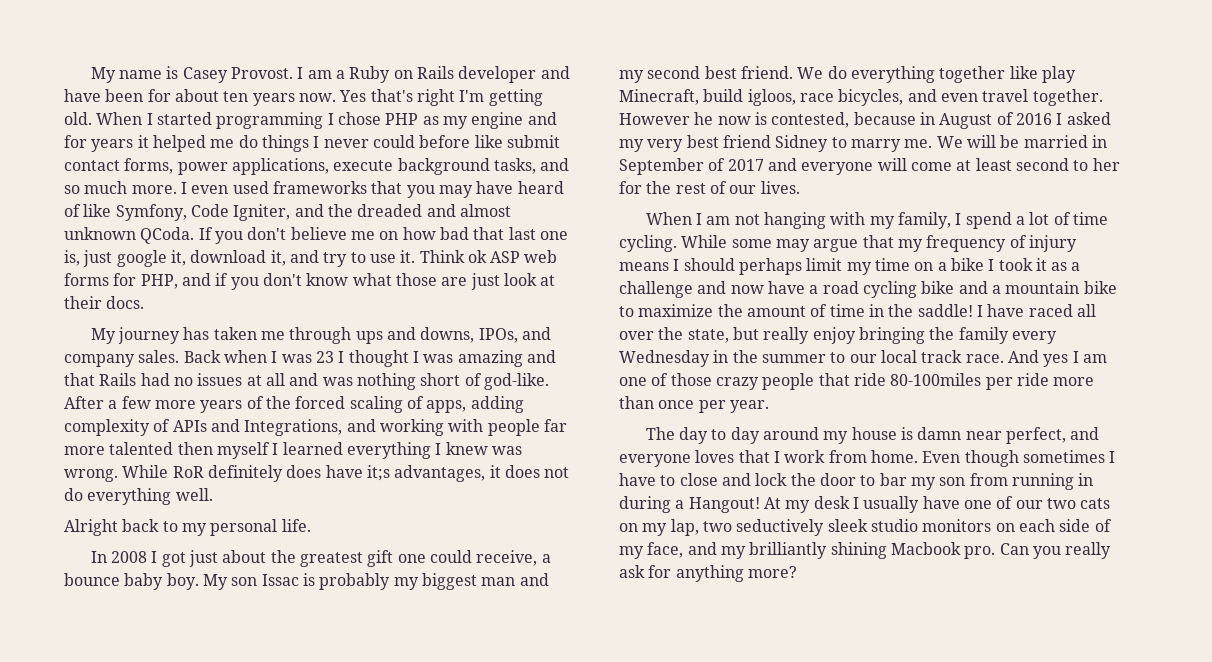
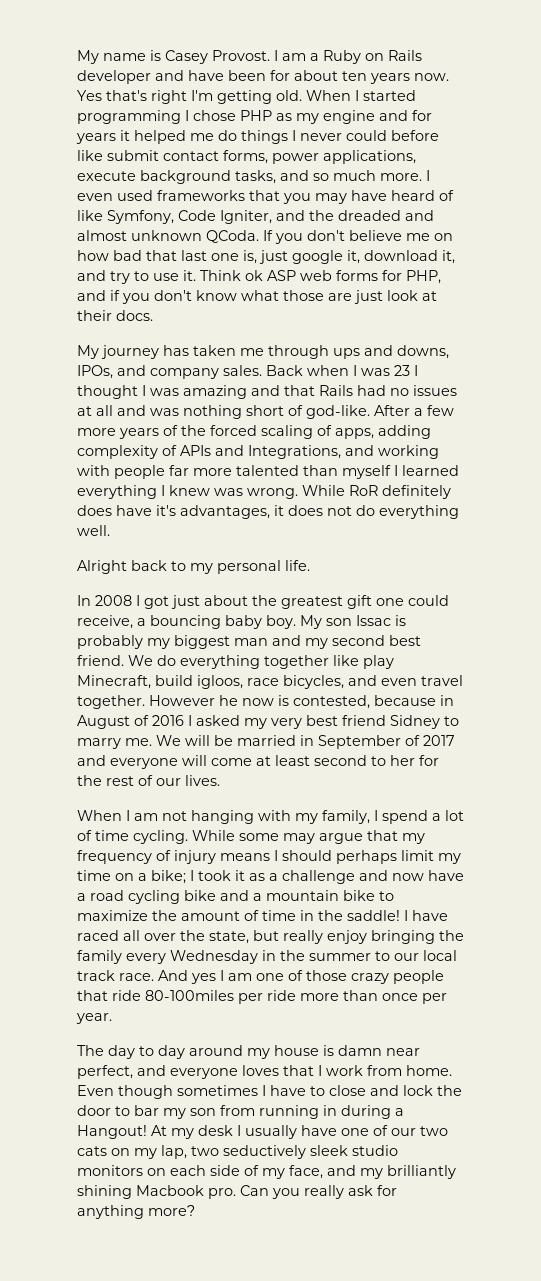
[177,442,213,455] then -> [303,465,338,476] than
[366,465,390,481] it;s -> [156,505,176,516] it's
[64,573,120,586] bounce -> [150,615,221,629] bouncing
[950,258,984,271] bike -> [151,870,186,884] bike;

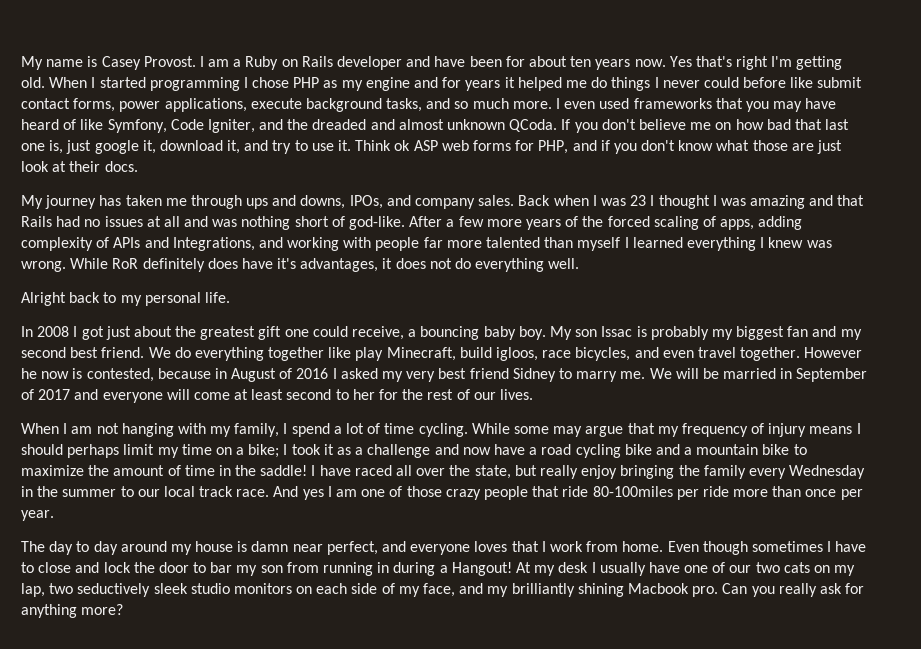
[234,638,268,646] man -> [787,326,809,337] fan

